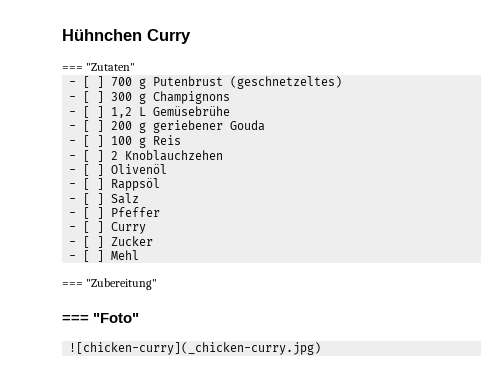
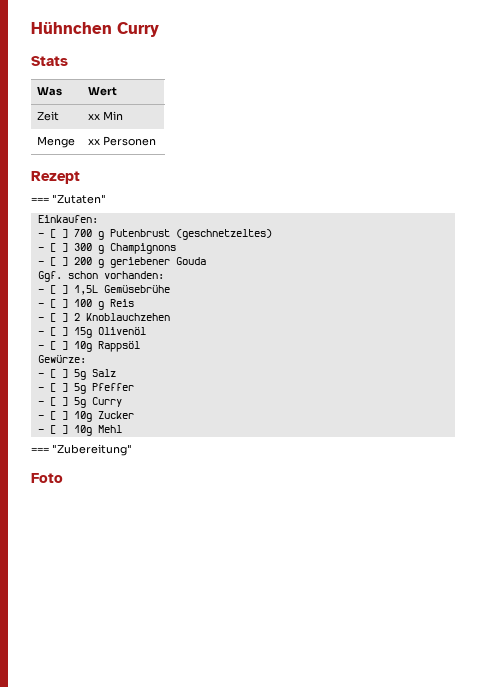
(191, 36) none -> [31,56,68,66] [37,86,63,96] [88,86,118,96] [37,111,60,121] [88,111,124,120] [37,136,76,148] [88,136,157,146] [31,171,80,184] // Stats // Was | Wert // Zeit | xx Min // Menge | xx Personen // Rezept
(136, 67) none -> [37,215,98,223] // Einkaufen:
[111,106,231,118] [69,120,266,133] 1,2 L Gemüsebrühe // - [ ] 200 g geriebener Gouda -> [73,257,206,268] [37,271,164,282] [37,285,170,295] 200 g geriebener Gouda // Ggf. schon vorhanden: // - [ ] 1,5L Gemüsebrühe
(105, 170) none -> [73,327,92,338] 15g
(105, 184) none -> [73,341,92,352] 10g
[69,193,105,205] // - [ ] -> [37,355,86,363] [37,369,86,380] // Gewürze: // - [ ] 5g
(105, 213) none -> [73,383,86,394] 5g
(105, 227) none -> [73,397,86,408] 5g
(105, 242) none -> [73,411,92,422] 10g
(105, 256) none -> [73,425,92,436] 10g
[62,313,140,323] [69,342,322,355] === "Foto" // ![chicken-curry](_chicken-curry.jpg) -> [31,473,63,483] Foto

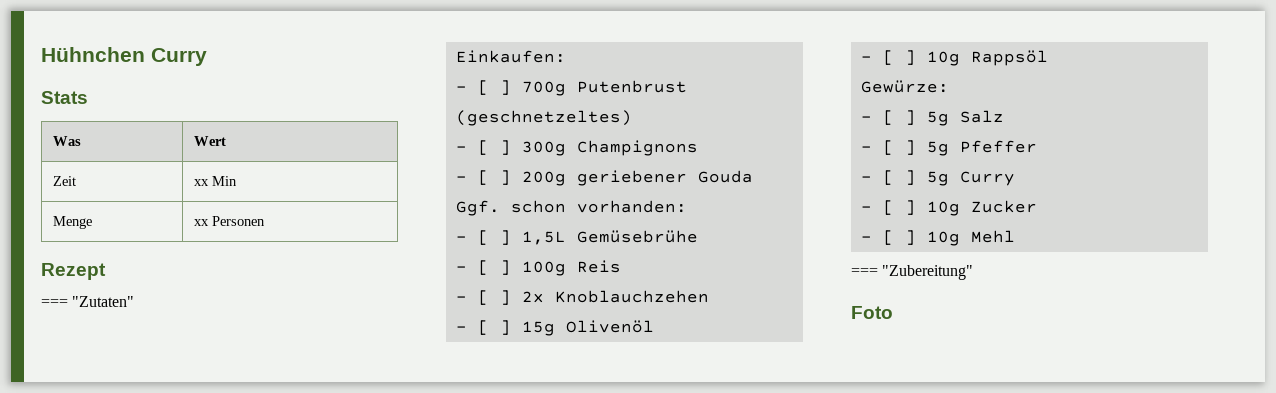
[73,229,104,240] 700 g -> [521,81,566,96] 700g
[73,243,104,254] 300 g -> [521,141,566,156] 300g
[73,257,104,268] 200 g -> [521,171,566,186] 200g
[73,299,104,310] 100 g -> [521,261,566,276] 100g
[73,313,80,321] 2 -> [521,291,544,303] 2x

